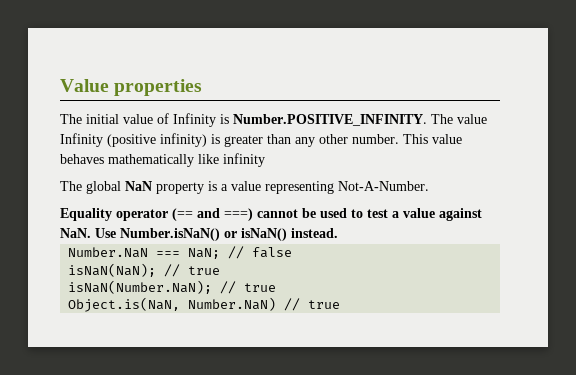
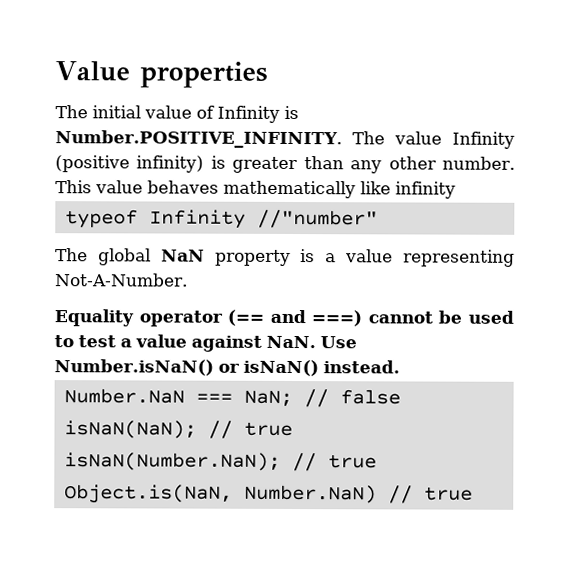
(265, 160) none -> [64,209,378,229] // typeof Infinity //"number"

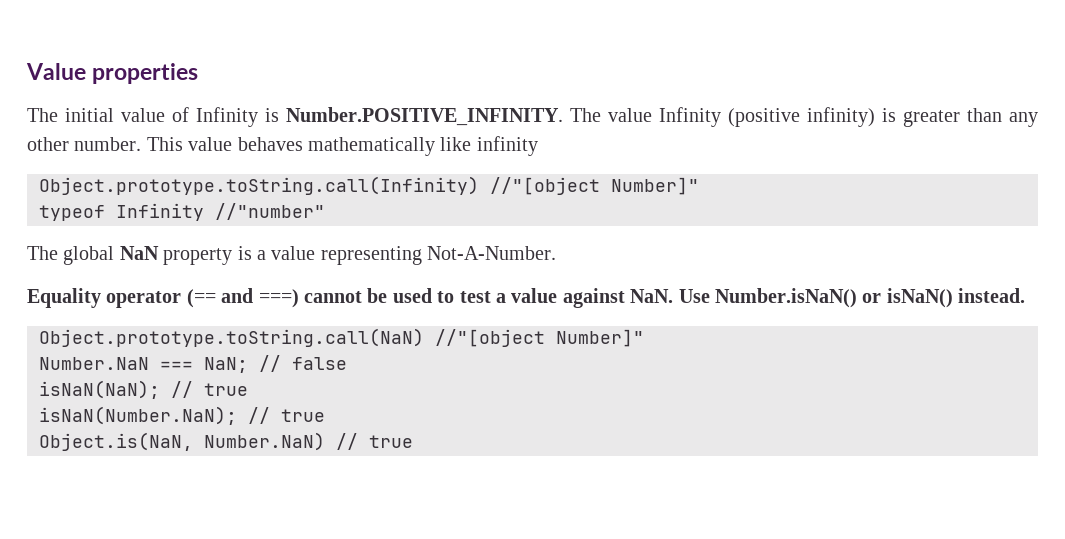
(456, 190) none -> [39,176,699,195] // Object.prototype.toString.call(Infinity) //"[object Number]"
(400, 367) none -> [39,328,644,347] // Object.prototype.toString.call(NaN) //"[object Number]"

